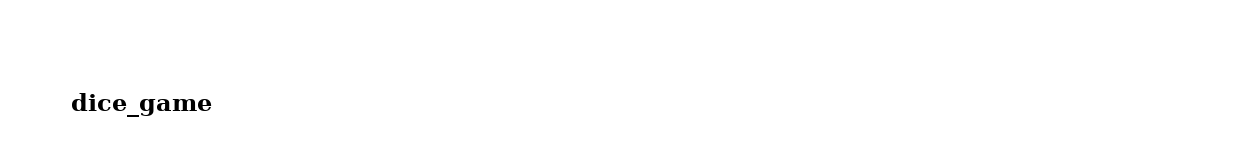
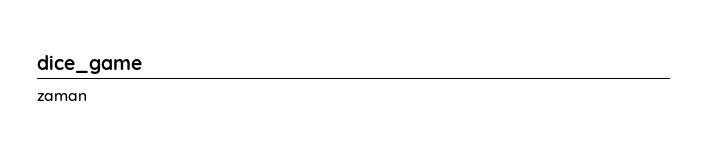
(212, 105) none -> [37,93,87,101] // zaman

